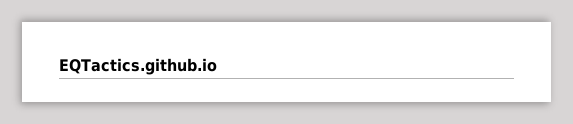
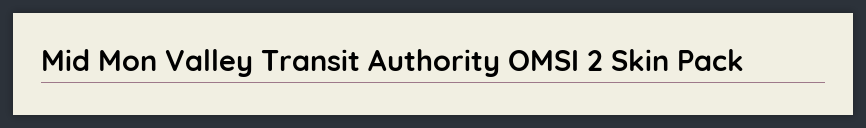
[59,58,217,75] EQTactics.github.io -> [41,49,744,77] Mid Mon Valley Transit Authority OMSI 2 Skin Pack

